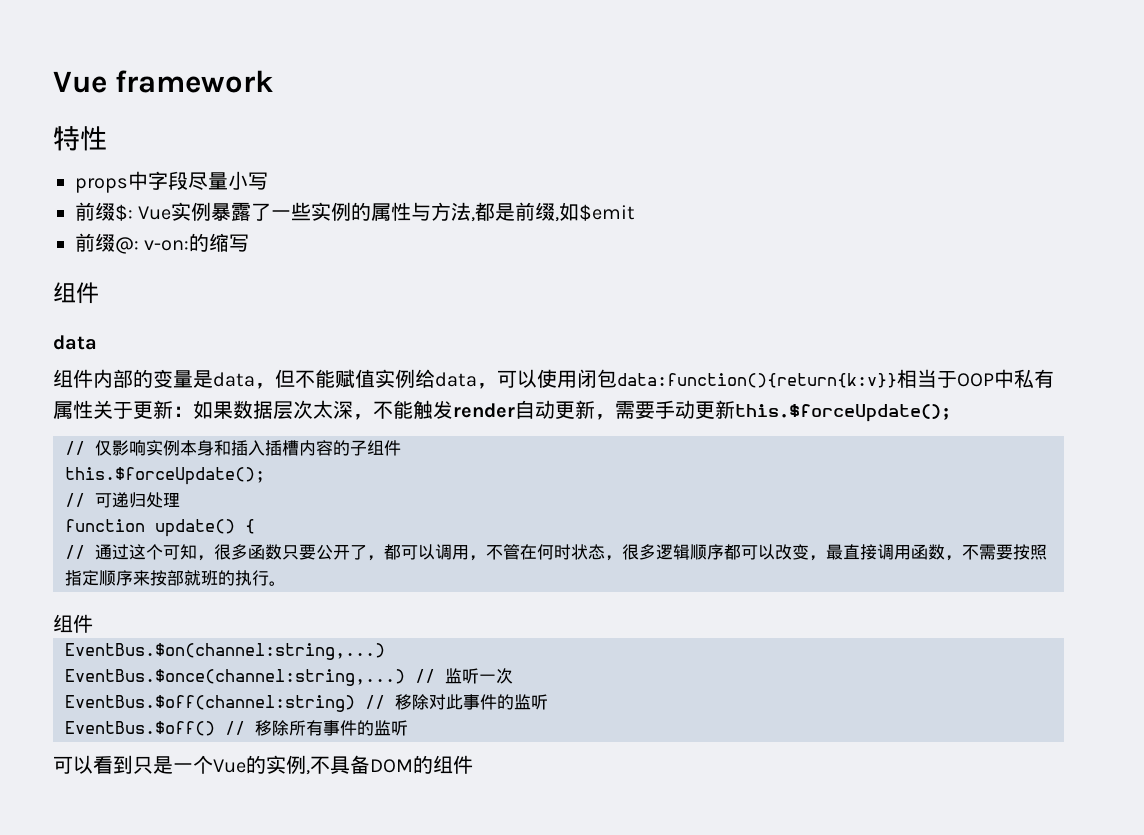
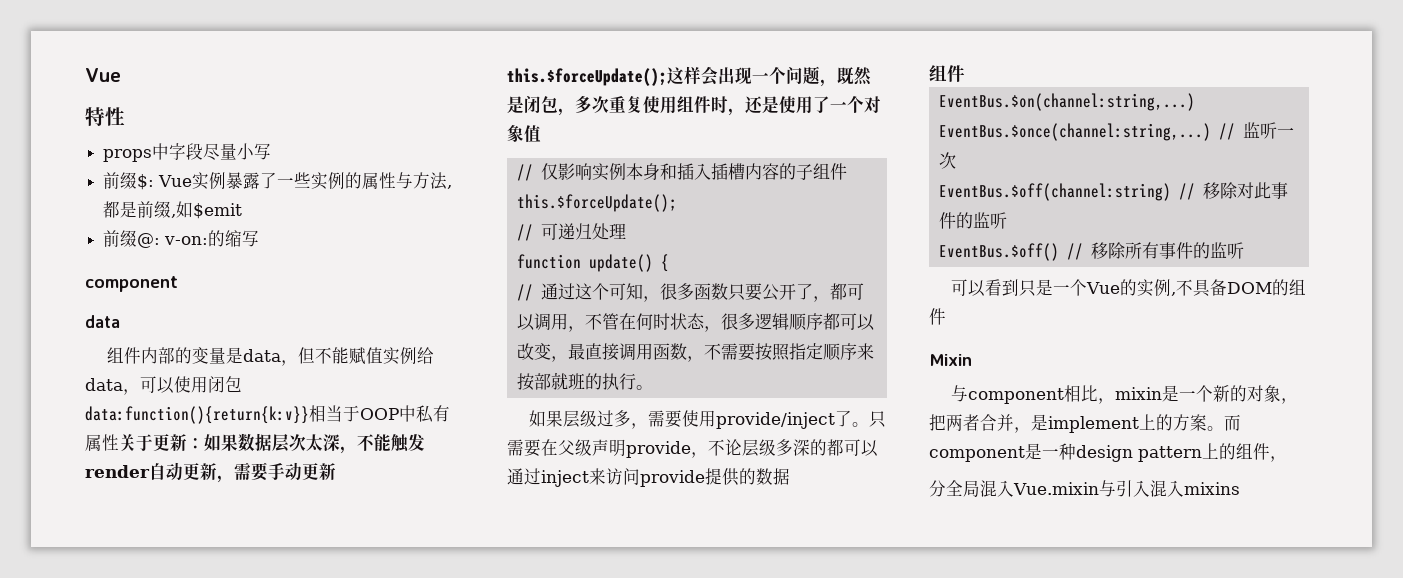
[53,70,274,93] Vue framework -> [85,68,121,82] Vue
[53,282,99,304] 组件 -> [85,276,178,292] component
(951, 413) none -> [667,66,872,87] [507,95,881,116] [507,125,541,143] 这样会出现一个问题，既然是闭包，多次重复使用组件时，还是使用了一个对象值
(286, 583) none -> [528,410,886,429] [507,439,878,458] [507,468,790,487] // 如果层级过多，需要使用provide/inject了。只需要在父级声明provide，不论层级多深的都可以通过inject来访问provide提供的数据
(473, 764) none -> [929,354,972,366] [950,385,1298,404] [929,414,1241,433] [929,443,1287,462] [929,480,1240,497] // Mixin // 与component相比，mixin是一个新的对象，把两者合并，是implement上的方案。而component是一种design pattern上的组件， // 分全局混入Vue.mixin与引入混入mixins

